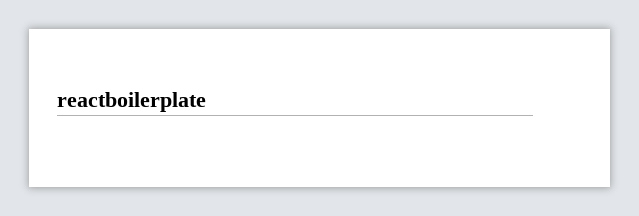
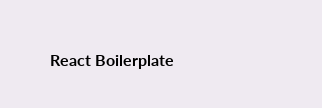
[57,92,206,112] reactboilerplate -> [50,55,175,69] React Boilerplate

